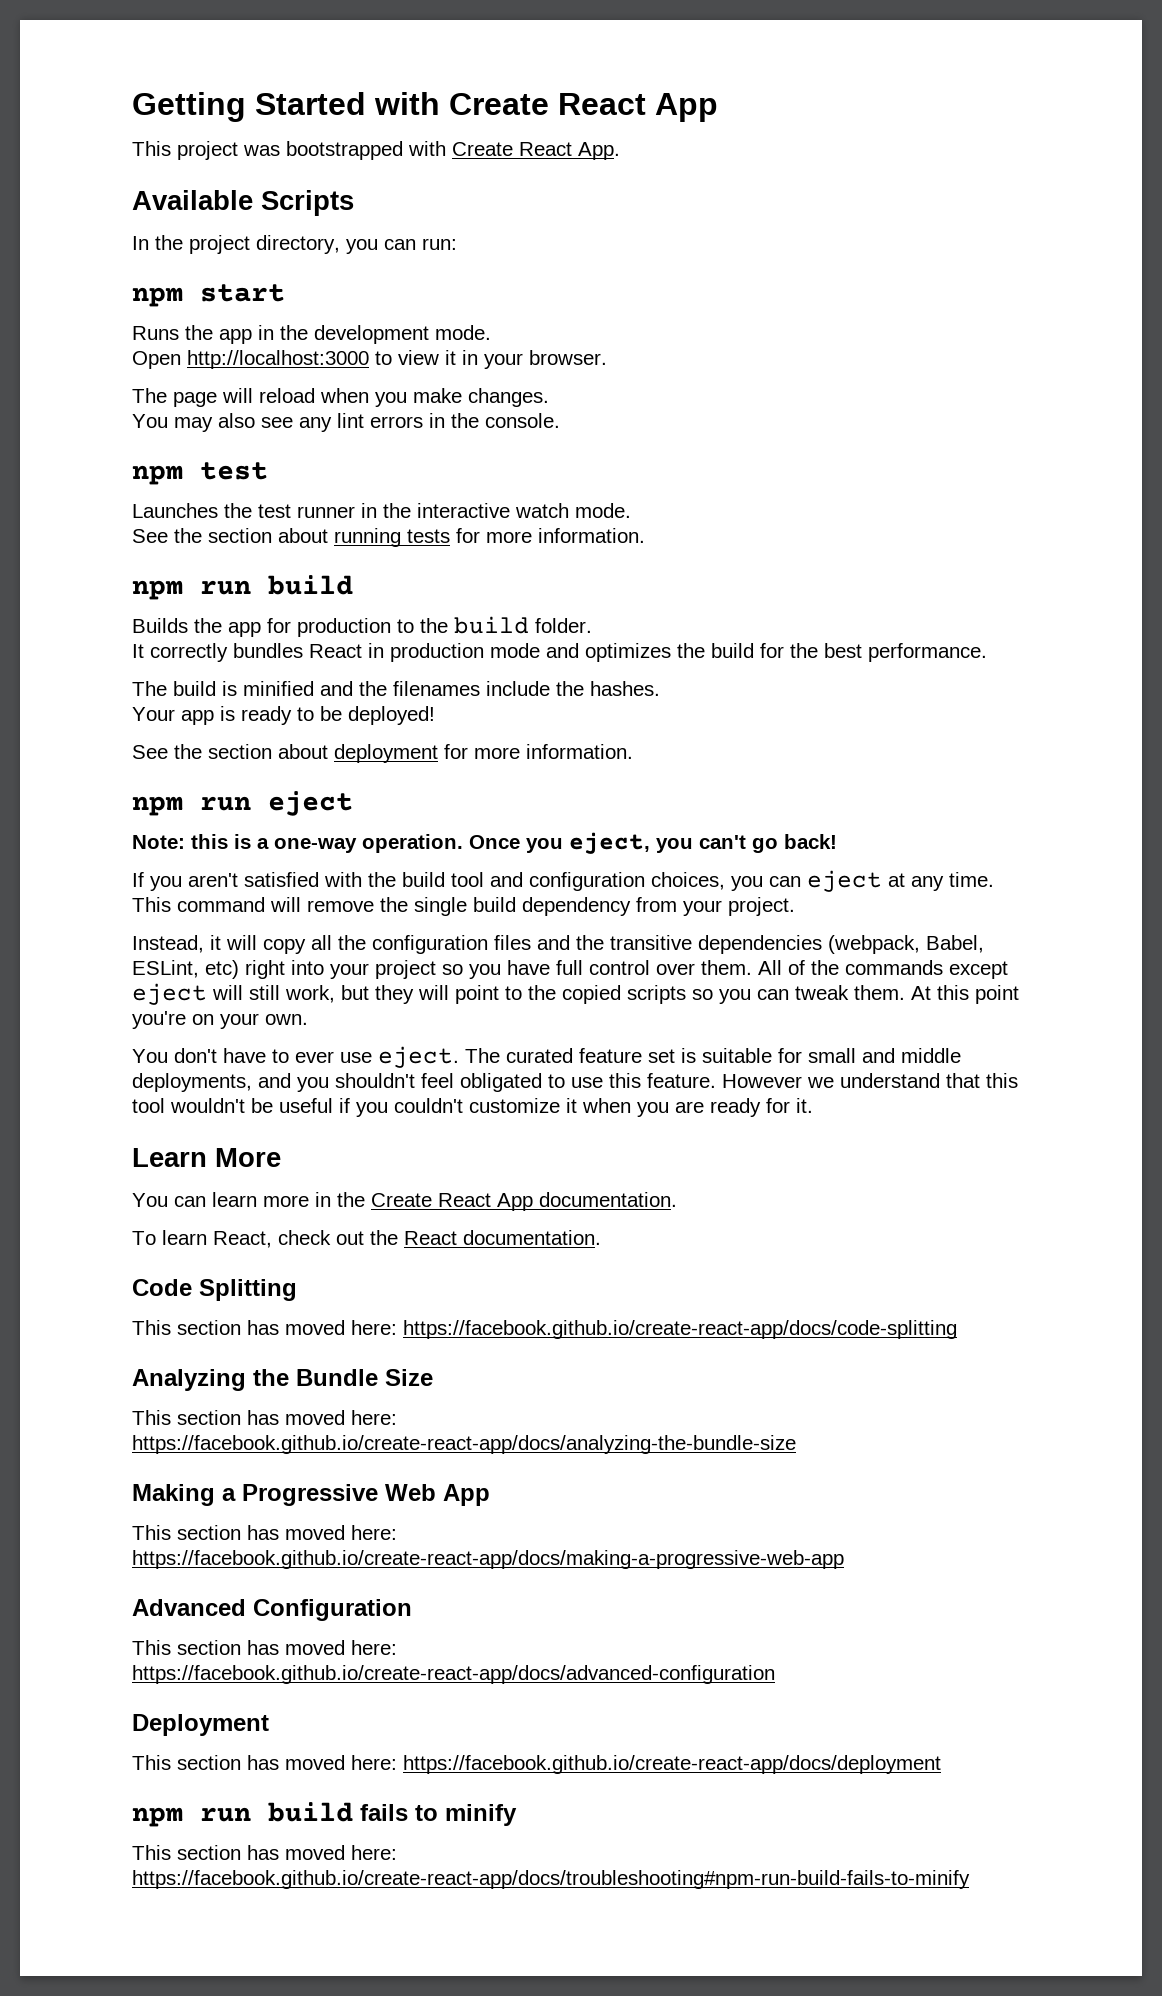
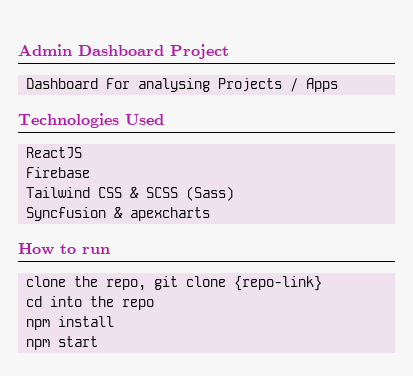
[132,92,718,122] [132,141,620,160] [132,190,354,216] [132,235,457,254] [132,284,285,307] [132,325,491,344] [132,350,607,369] [132,388,549,407] [132,413,560,432] [132,462,268,485] [132,503,631,518] [132,528,645,547] [132,575,353,600] [132,616,592,637] [132,643,987,662] [132,681,660,696] [132,706,435,725] [132,744,633,763] [132,791,353,816] [132,832,837,854] [132,870,994,892] [132,897,795,916] [132,935,984,954] [132,960,1008,979] [132,983,1019,1005] [132,1011,308,1029] [132,1046,961,1068] [132,1073,1018,1092] [132,1098,813,1117] [132,1148,281,1167] [132,1192,677,1211] [132,1230,601,1248] [132,1279,297,1301] [132,1320,957,1339] [132,1369,433,1391] [132,1410,397,1425] [132,1435,796,1454] [132,1484,490,1506] [132,1525,397,1540] [132,1550,844,1569] [132,1599,412,1621] [132,1640,397,1655] [132,1665,775,1684] [132,1714,269,1736] [132,1755,941,1774] [132,1802,517,1827] [132,1845,397,1860] [132,1870,970,1889] Getting Started with Create React App // This project was bootstrapped with Create React App. // Available Scripts // In the project directory, you can run: // npm start // Runs the app in the development mode. // Open http://localhost:3000 to view it in your browser. // The page will reload when you make changes. // You may also see any lint errors in the console. // npm test // Launches the test runner in the interactive watch mode. // See the section about running tests for more information. // npm run build // Builds the app for production to the build folder. // It correctly bundles React in production mode and optimizes the build for the best performance. // The build is minified and the filenames include the hashes. // Your app is ready to be deployed! // See the section about deployment for more information. // npm run eject // Note: this is a one-way operation. Once you eject, you can't go back! // If you aren't satisfied with the build tool and configuration choices, you can eject at any time. This command will remove the single build dependency from your project. // Instead, it will copy all the configuration files and the transitive dependencies (webpack, Babel, ESLint, etc) right into your project so you have full control over them. All of the commands except eject will still work, but they will point to the copied scripts so you can tweak them. At this point you're on your own. // You don't have to ever use eject. The curated feature set is suitable for small and middle deployments, and you shouldn't feel obligated to use this feature. However we understand that this tool wouldn't be useful if you couldn't customize it when you are ready for it. // Learn More // You can learn more in the Create React App documentation. // To learn React, check out the React documentation. // Code Splitting // This section has moved here: https://facebook.github.io/create-react-app/docs/code-splitting // Analyzing the Bundle Size // This section has moved here: https://facebook.github.io/create-react-app/docs/analyzing-the-bundle-size // Making a Progressive Web App // This section has moved here: https://facebook.github.io/create-react-app/docs/making-a-progressive-web-app // Advanced Configuration // This section has moved here: https://facebook.github.io/create-react-app/docs/advanced-configuration // Deployment // This section has moved here: https://facebook.github.io/create-react-app/docs/deployment // npm run build fails to minify // This section has moved here: https://facebook.github.io/create-react-app/docs/troubleshooting#npm-run-build-fails-to-minify -> [18,44,229,59] [25,78,338,92] [18,113,164,128] [25,147,82,159] [25,167,90,178] [25,186,234,201] [25,207,210,221] [18,243,110,255] [25,276,322,291] [25,296,154,310] [25,316,114,330] [25,336,98,350] Admin Dashboard Project // Dashboard For analysing Projects / Apps // Technologies Used // ReactJS // Firebase // Tailwind CSS & SCSS (Sass) // Syncfusion & apexcharts // How to run // clone the repo, git clone {repo-link} // cd into the repo // npm install // npm start

